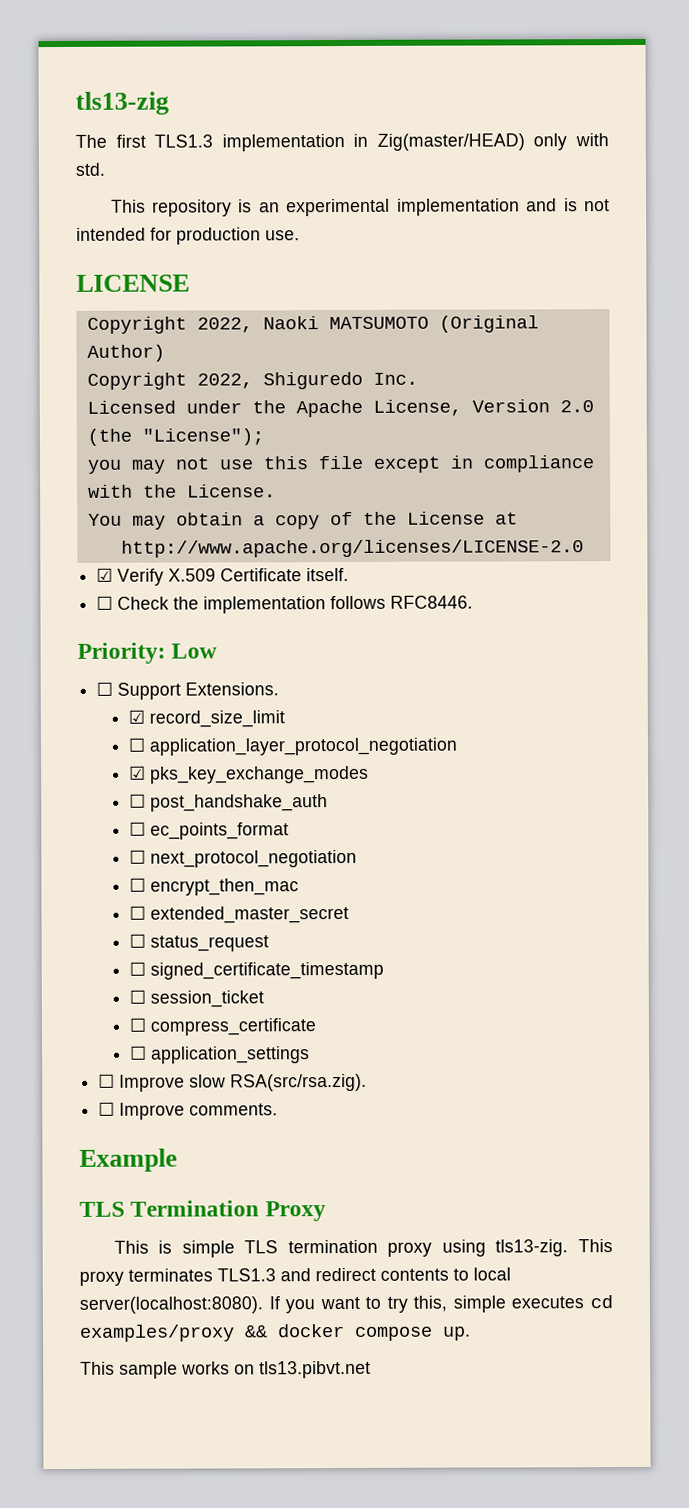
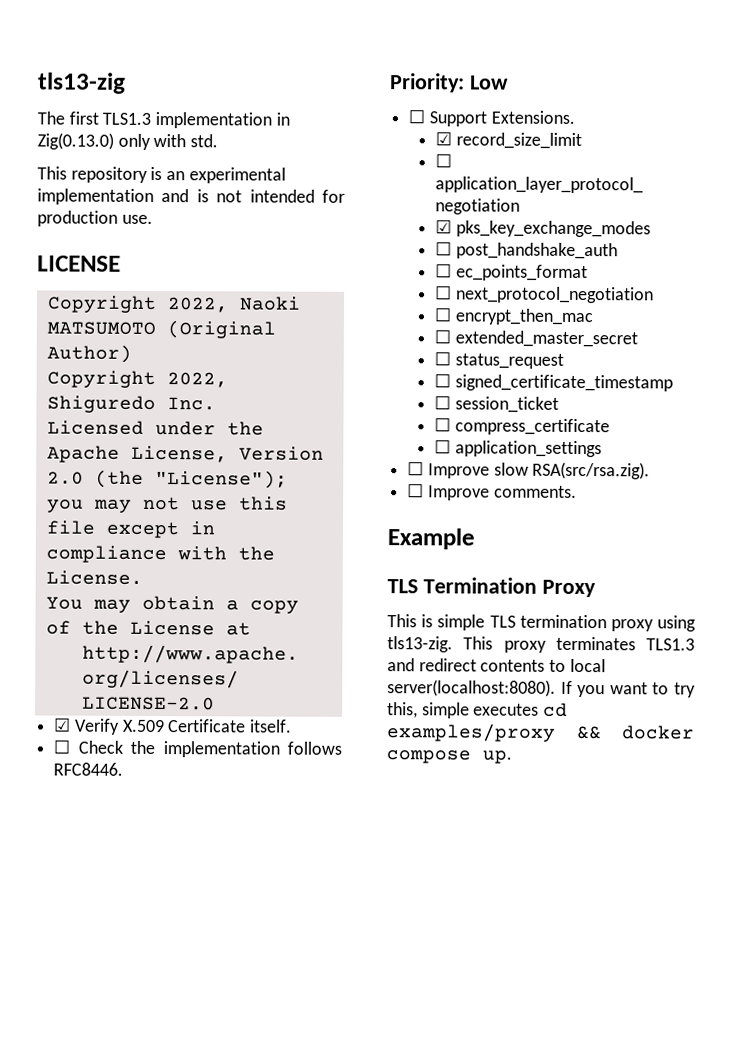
[376,133,525,151] Zig(master/HEAD) -> [37,132,114,150] Zig(0.13.0)
[80,1360,371,1379] // This sample works on tls13.pibvt.net -> (512, 757) none

